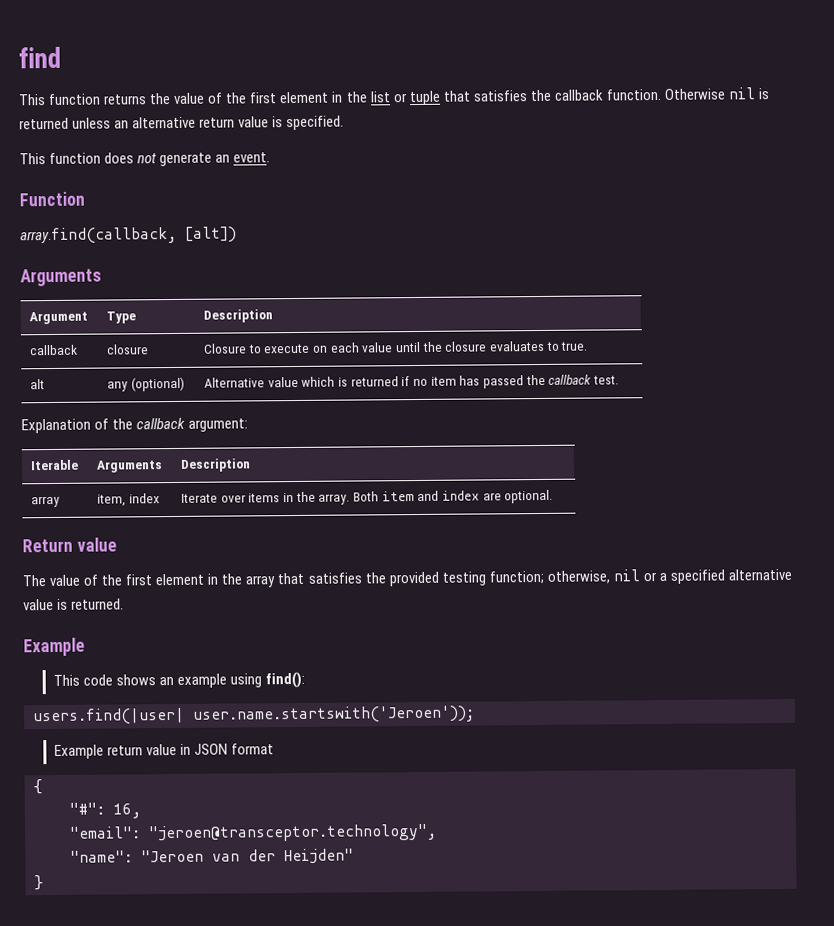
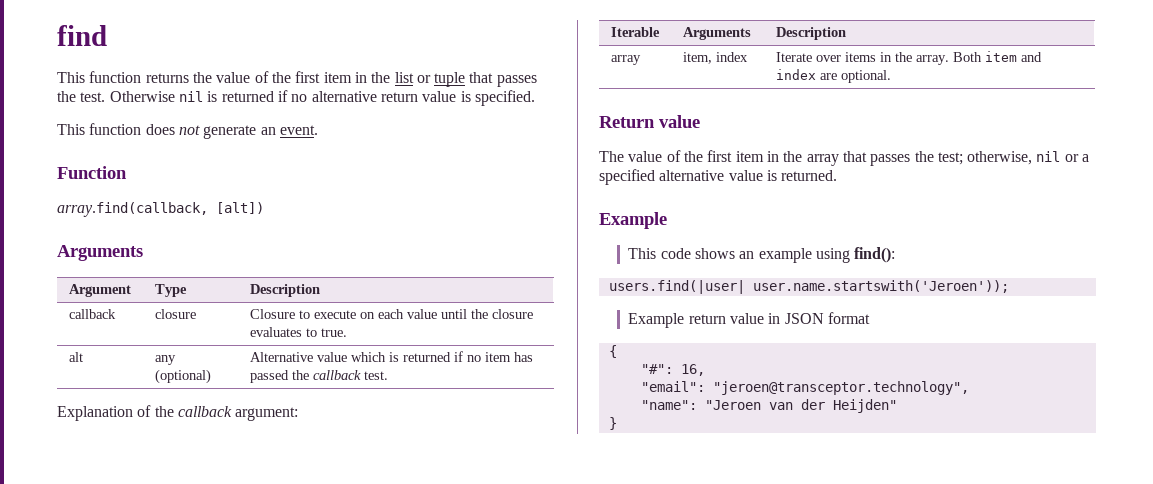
[279,91,330,104] element -> [323,72,352,83] item
[472,88,662,102] satisfies the callback function. -> [496,75,537,87] [57,91,106,102] passes the test.
[72,117,130,129] unless an -> [277,90,308,102] if no
[155,573,205,586] element -> [735,151,764,162] item
[307,570,544,587] satisfies the provided testing function; -> [870,151,963,166] passes the test;

